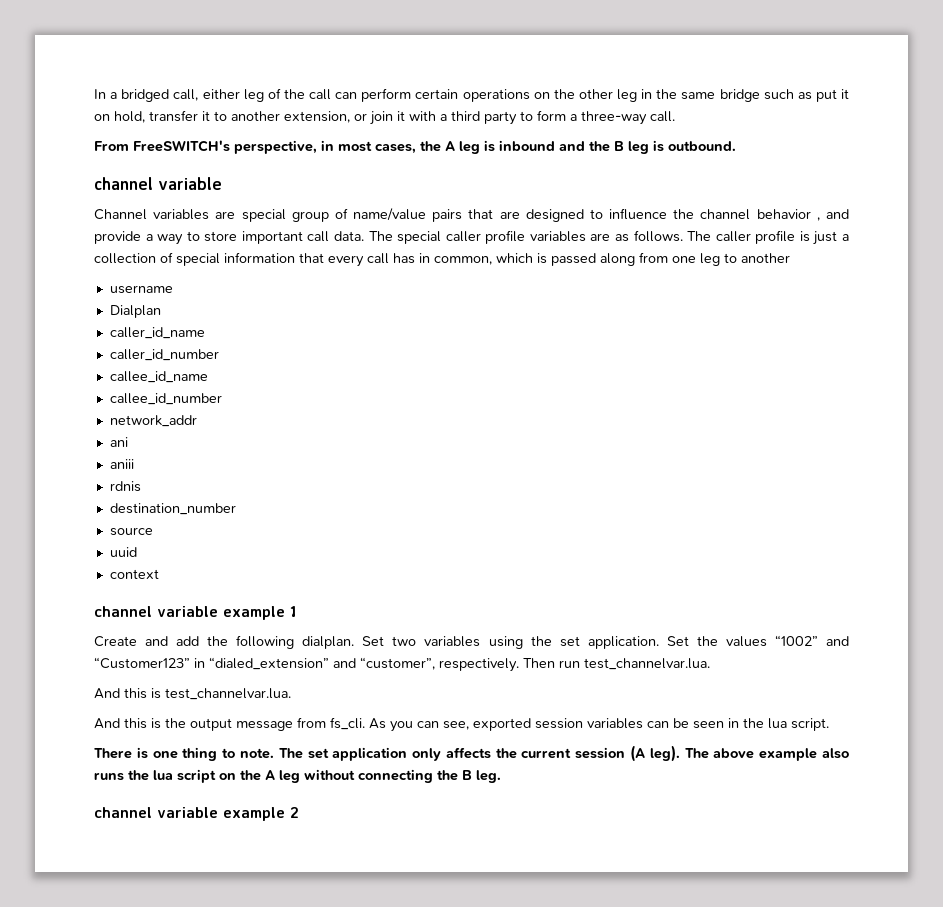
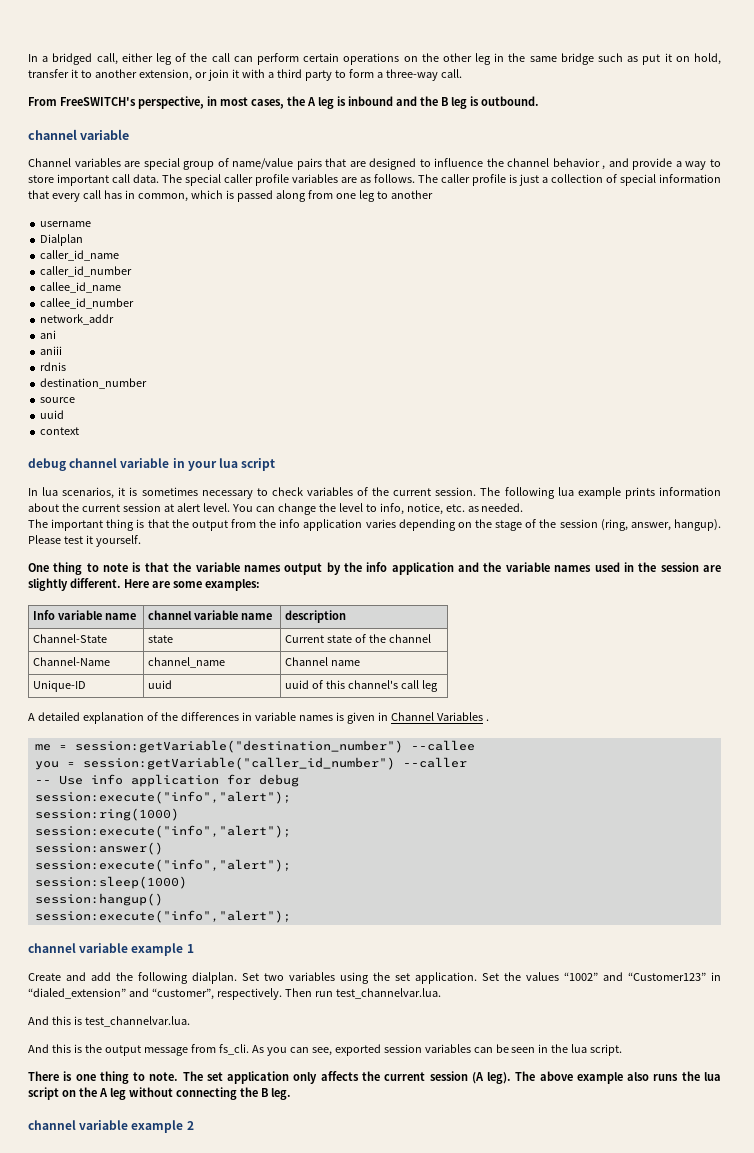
(159, 574) none -> [28,458,276,471] [28,487,722,499] [28,503,524,515] [28,519,721,531] [28,535,141,547] [28,562,722,575] [28,578,260,591] [33,610,137,620] [148,610,273,620] [285,610,347,623] [33,634,108,643] [148,635,174,643] [285,634,431,643] [33,657,111,666] [148,657,226,668] [285,657,361,666] [33,680,87,692] [148,680,173,689] [285,680,438,692] [28,712,489,724] [34,740,475,753] [34,757,467,770] [34,774,299,787] [34,791,291,804] [34,808,179,821] [34,825,291,838] [34,842,163,855] [34,859,291,872] [34,876,187,889] [34,893,163,906] [34,910,291,923] // debug channel variable in your lua script // In lua scenarios, it is sometimes necessary to check variables of the current session. The following lua example prints information about the current session at alert level. You can change the level to info, notice, etc. as needed. // The important thing is that the output from the info application varies depending on the stage of the session (ring, answer, hangup). Please test it yourself. // One thing to note is that the variable names output by the info application and the variable names used in the session are slightly different. Here are some examples: // Info variable name | channel variable name | description // Channel-State | state | Current state of the channel // Channel-Name | channel_name | Channel name // Unique-ID | uuid | uuid of this channel's call leg // A detailed explanation of the differences in variable names is given in Channel Variables . // me = session:getVariable("destination_number") --callee // you = session:getVariable("caller_id_number") --caller // -- Use info application for debug // session:execute("info","alert"); // session:ring(1000) // session:execute("info","alert"); // session:answer() // session:execute("info","alert"); // session:sleep(1000) // session:hangup() // session:execute("info","alert");

